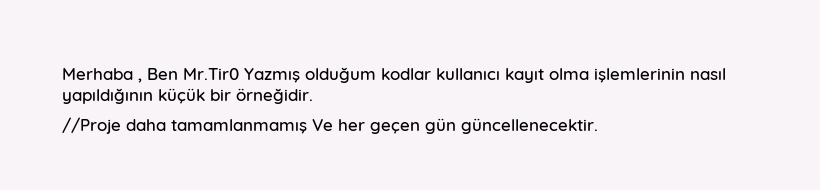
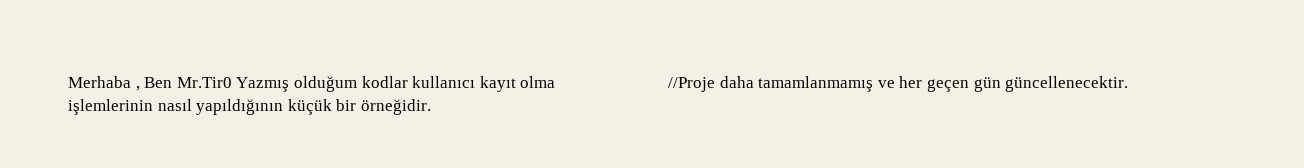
[312,119,333,131] Ve -> [877,80,895,88] ve

